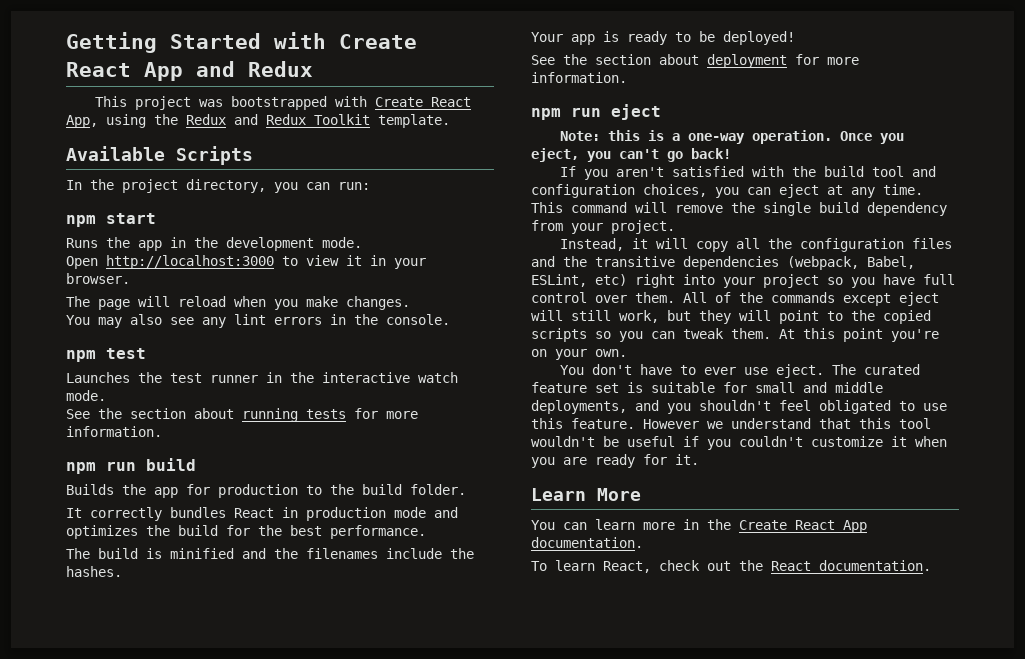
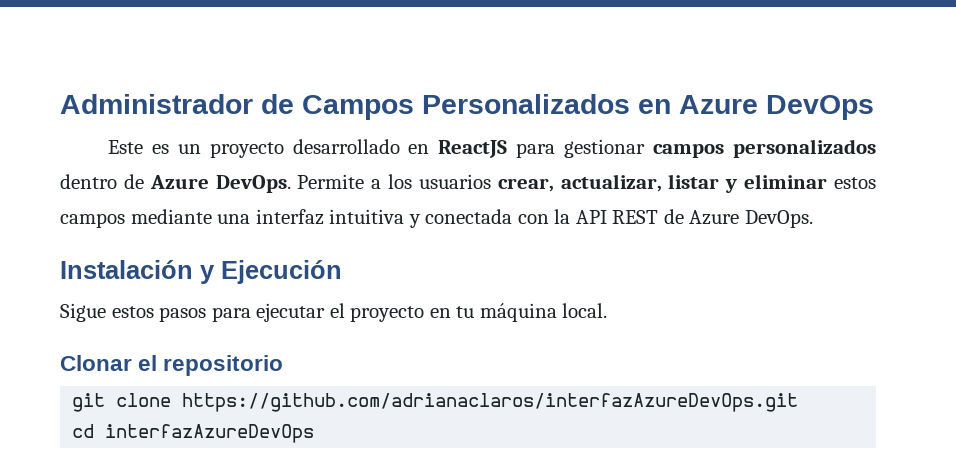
[66,32,417,53] [66,61,313,81] [94,96,471,110] [66,114,450,128] [66,146,253,165] [66,179,370,193] [66,213,156,227] [66,237,362,251] [66,255,426,269] [66,273,130,284] [66,296,410,310] [66,314,450,328] [66,348,146,362] [66,372,458,383] [66,390,106,401] [66,408,418,422] [66,426,162,437] [66,458,196,474] [66,484,466,498] [66,507,458,521] [66,525,426,539] [66,548,474,559] [66,566,122,577] [531,31,795,45] [531,54,859,68] [531,72,627,83] [531,104,661,120] [559,130,904,144] [531,148,731,162] [559,166,936,180] [531,184,923,198] [531,202,947,216] [531,220,675,234] [559,238,952,252] [531,256,915,270] [531,274,955,288] [531,292,939,306] [531,310,931,324] [531,328,939,342] [531,349,627,360] [559,364,920,378] [531,382,883,393] [531,400,947,414] [531,418,931,429] [531,436,947,450] [531,454,699,468] [531,488,641,501] [531,519,867,533] [531,537,643,548] [531,560,931,573] Getting Started with Create React App and Redux // This project was bootstrapped with Create React App, using the Redux and Redux Toolkit template. // Available Scripts // In the project directory, you can run: // npm start // Runs the app in the development mode. // Open http://localhost:3000 to view it in your browser. // The page will reload when you make changes. // You may also see any lint errors in the console. // npm test // Launches the test runner in the interactive watch mode. // See the section about running tests for more information. // npm run build // Builds the app for production to the build folder. // It correctly bundles React in production mode and optimizes the build for the best performance. // The build is minified and the filenames include the hashes. // Your app is ready to be deployed! // See the section about deployment for more information. // npm run eject // Note: this is a one-way operation. Once you eject, you can't go back! // If you aren't satisfied with the build tool and configuration choices, you can eject at any time. This command will remove the single build dependency from your project. // Instead, it will copy all the configuration files and the transitive dependencies (webpack, Babel, ESLint, etc) right into your project so you have full control over them. All of the commands except eject will still work, but they will point to the copied scripts so you can tweak them. At this point you're on your own. // You don't have to ever use eject. The curated feature set is suitable for small and middle deployments, and you shouldn't feel obligated to use this feature. However we understand that this tool wouldn't be useful if you couldn't customize it when you are ready for it. // Learn More // You can learn more in the Create React App documentation. // To learn React, check out the React documentation. -> [60,94,874,120] [107,139,877,158] [60,174,876,193] [60,209,813,228] [60,260,342,284] [60,303,608,322] [60,355,284,376] [72,393,799,412] [72,424,315,443] Administrador de Campos Personalizados en Azure DevOps // Este es un proyecto desarrollado en ReactJS para gestionar campos personalizados dentro de Azure DevOps. Permite a los usuarios crear, actualizar, listar y eliminar estos campos mediante una interfaz intuitiva y conectada con la API REST de Azure DevOps. // Instalación y Ejecución // Sigue estos pasos para ejecutar el proyecto en tu máquina local. // Clonar el repositorio // git clone https://github.com/adrianaclaros/interfazAzureDevOps.git // cd interfazAzureDevOps

